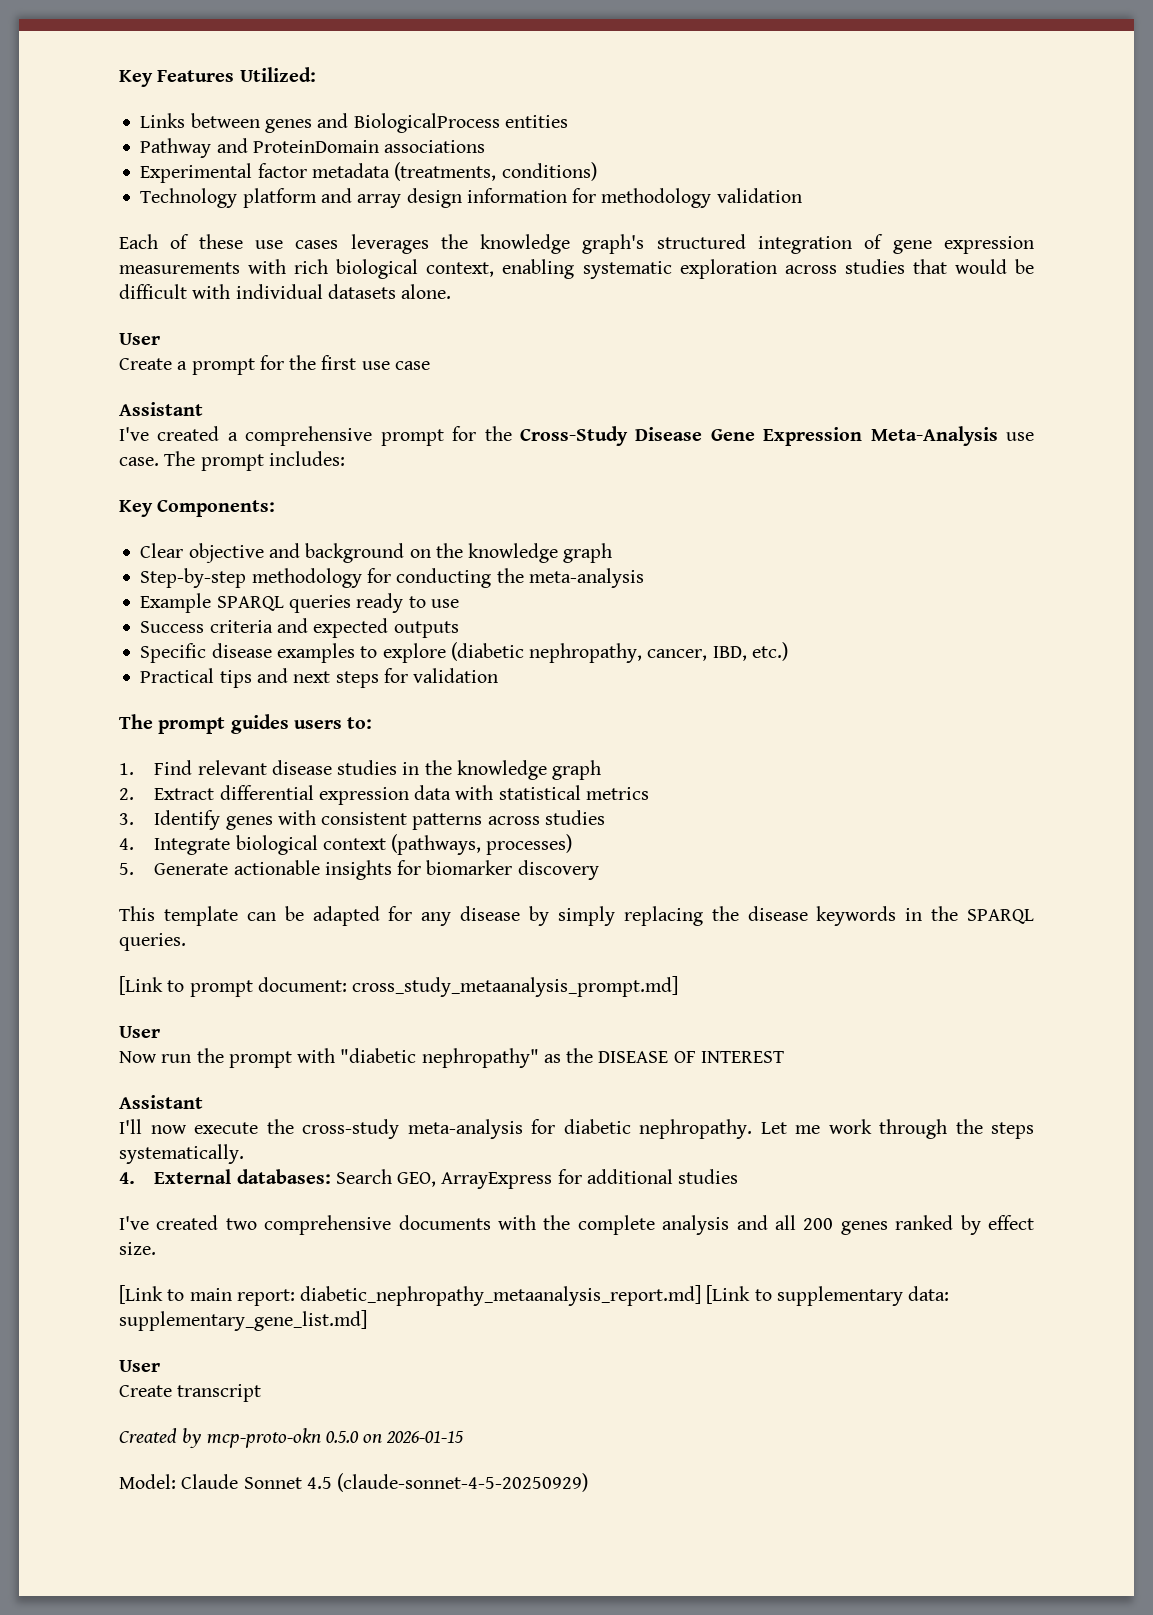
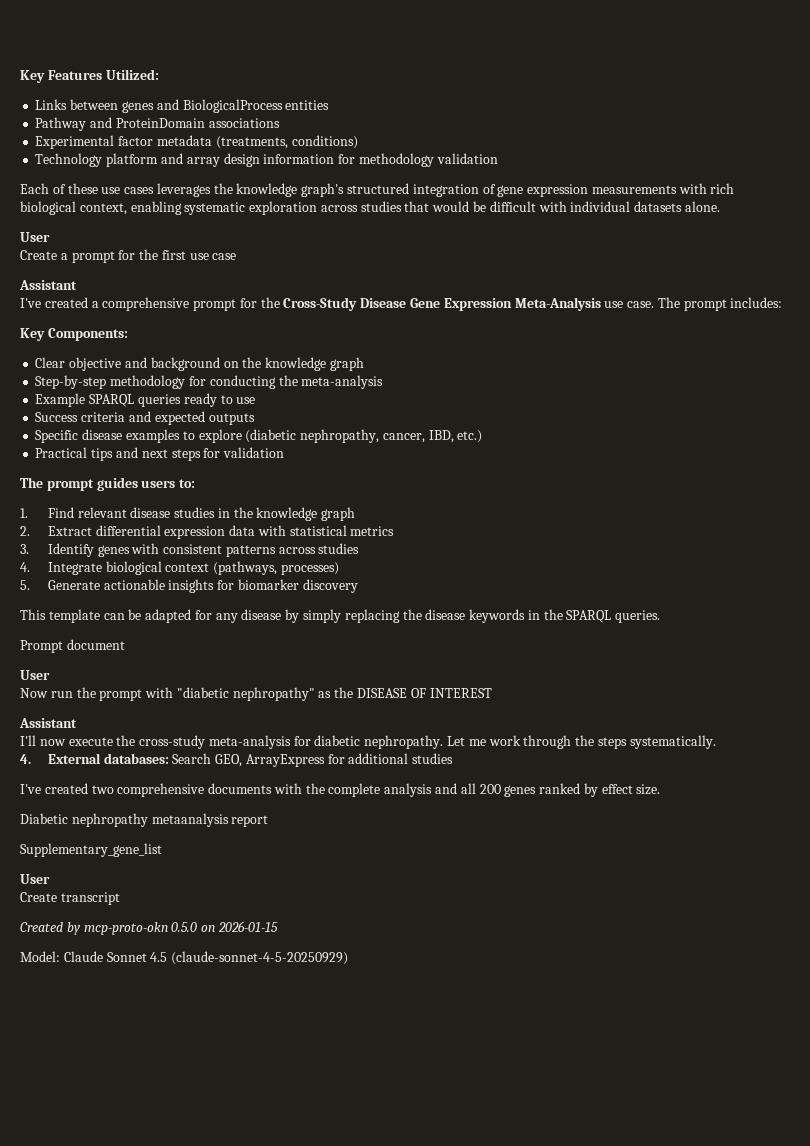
[119,976,679,997] [Link to prompt document: cross_study_metaanalysis_prompt.md] -> [20,639,125,653] Prompt document
[119,1285,950,1306] [119,1310,367,1331] [Link to main report: diabetic_nephropathy_metaanalysis_report.md] [Link to supplementary data: supplementary_gene_list.md] -> [20,813,269,827] [20,843,162,857] Diabetic nephropathy metaanalysis report // Supplementary_gene_list

